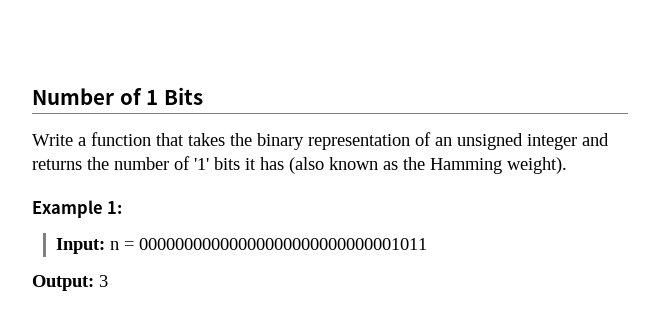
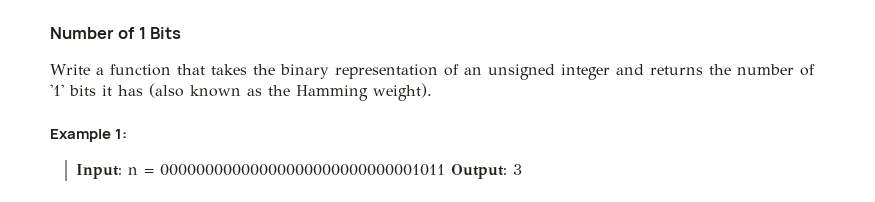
(427, 244) // -> (445, 170) none

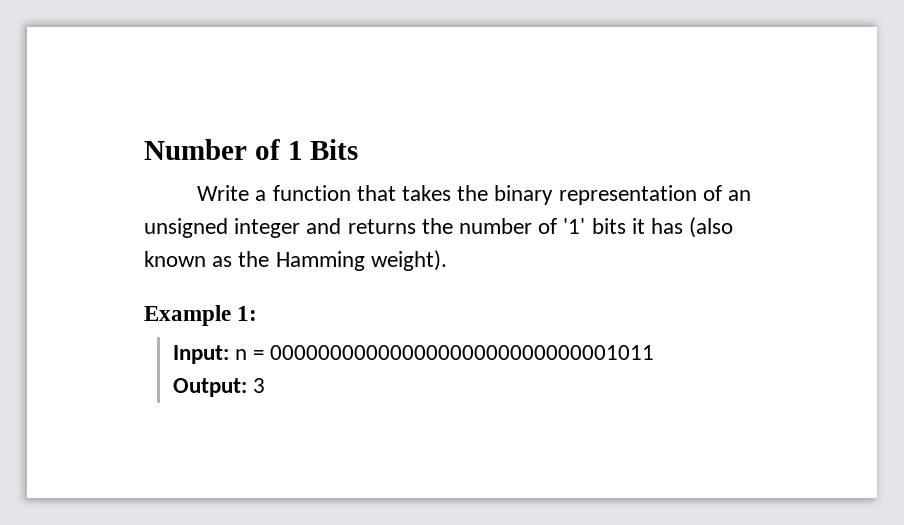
(445, 170) none -> (655, 352) //

